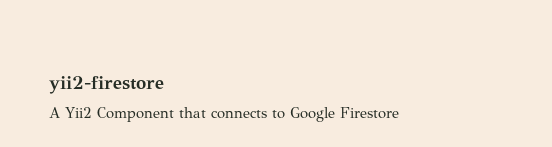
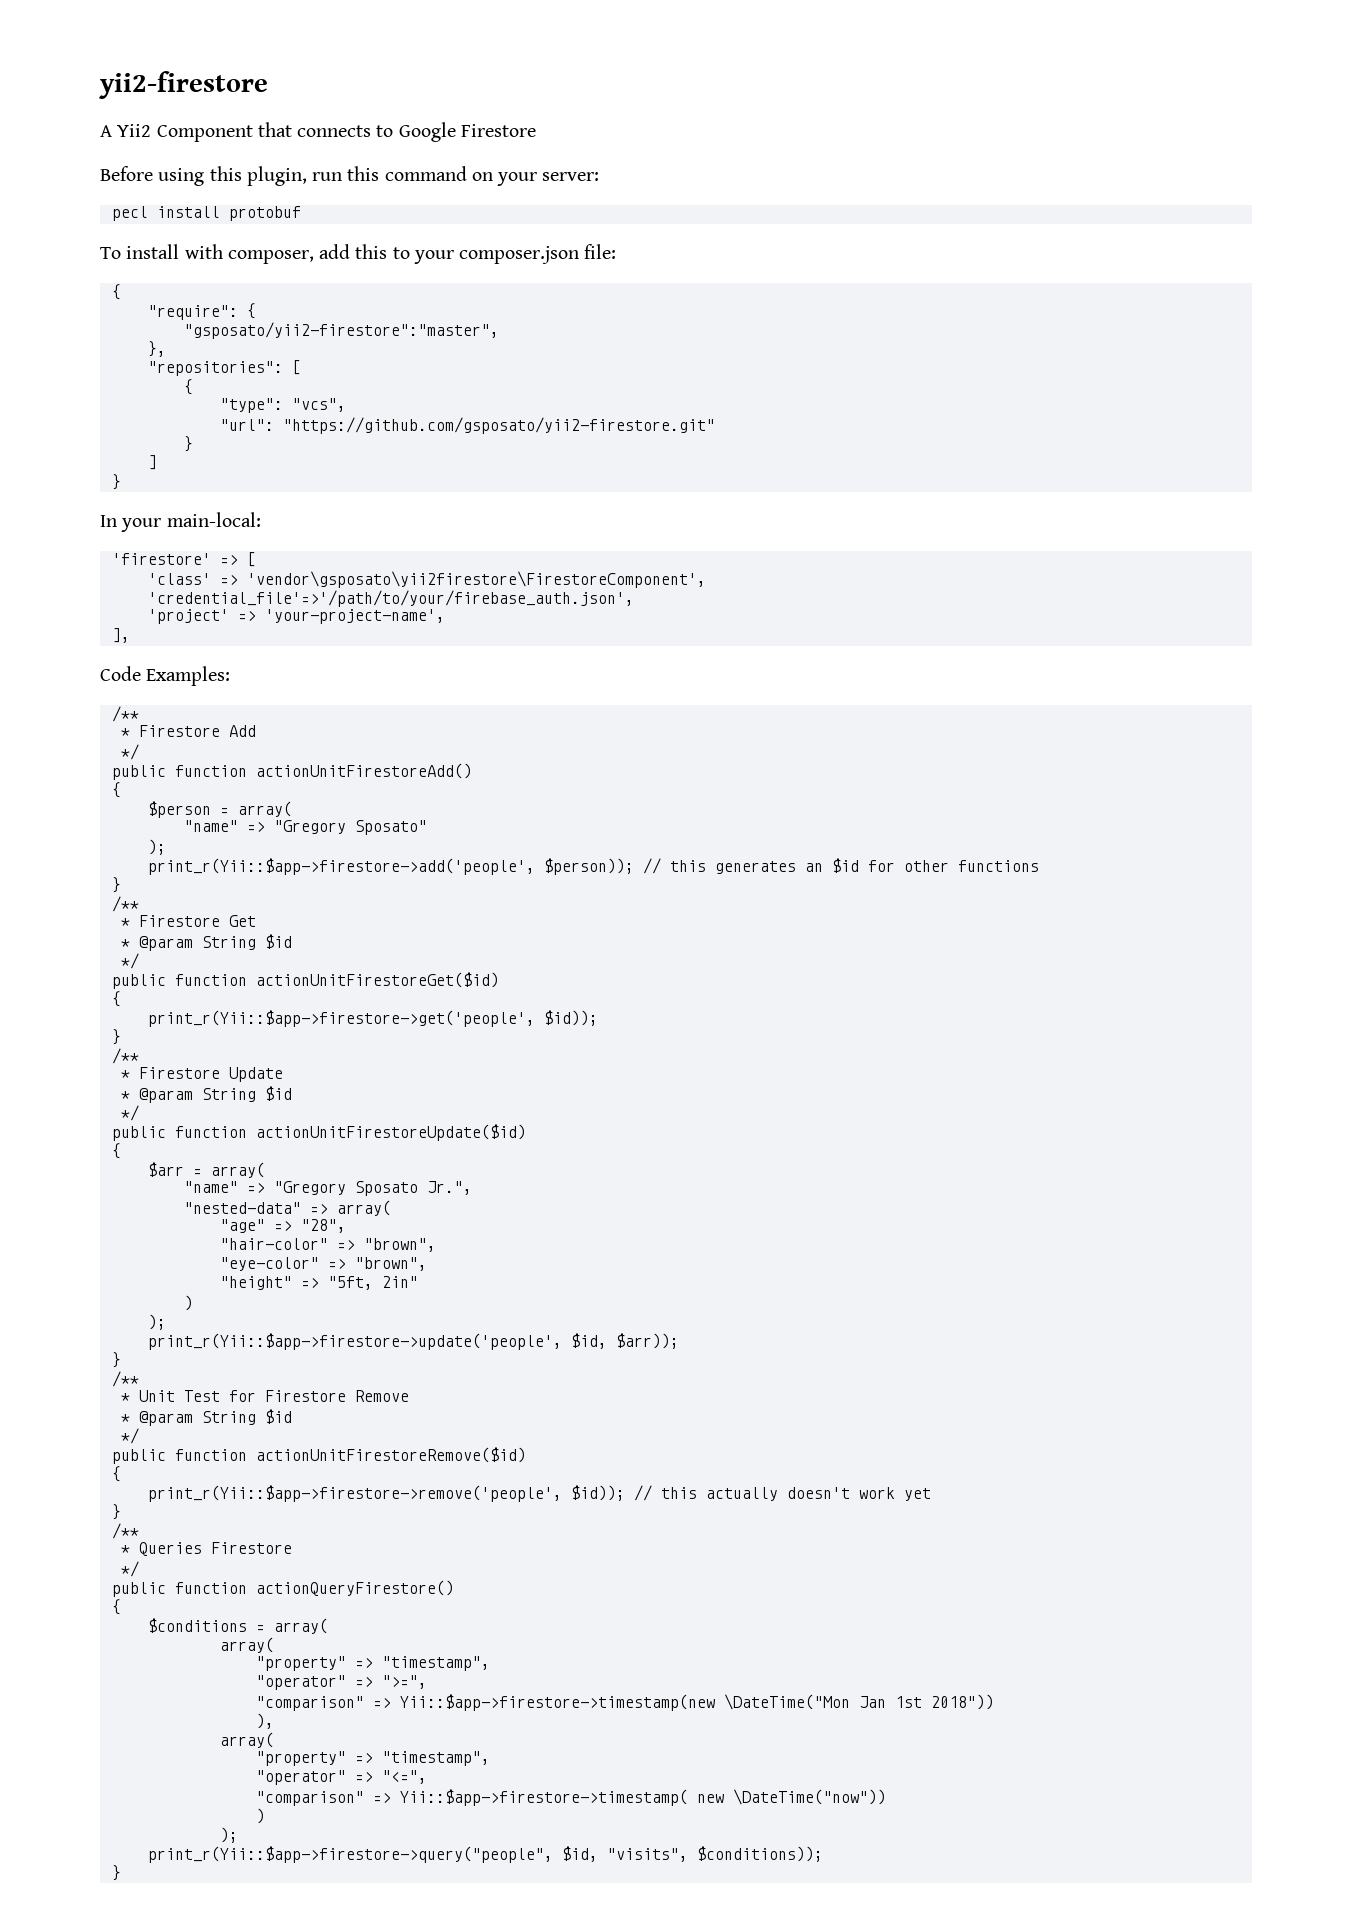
(399, 113) none -> [100,166,600,186] [111,206,301,221] [100,244,617,264] [111,284,121,300] [147,303,256,320] [183,322,499,339] [147,341,166,357] [147,360,301,376] [183,379,193,395] [219,398,346,413] [219,417,715,434] [183,436,193,452] [147,455,157,470] [111,474,121,490] [100,512,261,532] [111,552,256,567] [147,571,706,588] [147,590,634,607] [147,609,445,624] [111,628,130,643] [100,666,231,686] [111,706,139,722] [120,725,256,737] [120,744,139,760] [111,763,472,780] [111,782,121,798] [147,801,292,818] [183,820,427,835] [147,839,166,855] [147,858,1039,875] [111,877,121,893] [111,896,139,912] [120,915,256,927] [120,934,292,951] [120,953,139,969] [111,972,499,989] [111,991,121,1007] [147,1010,598,1027] [111,1029,121,1045] [111,1048,139,1064] [120,1067,283,1082] [120,1086,292,1103] [120,1105,139,1121] [111,1124,526,1141] [111,1143,121,1159] [147,1162,265,1178] [183,1181,472,1196] [183,1200,391,1216] [219,1219,346,1233] [219,1238,436,1252] [219,1257,427,1271] [219,1276,418,1290] [183,1295,193,1311] [147,1314,166,1330] [147,1333,679,1350] [111,1352,121,1368] [111,1371,139,1387] [120,1390,409,1402] [120,1409,292,1426] [120,1428,139,1444] [111,1447,526,1464] [111,1466,121,1482] [147,1485,931,1502] [111,1504,121,1520] [111,1523,139,1539] [120,1542,292,1556] [120,1561,139,1577] [111,1580,454,1597] [111,1599,121,1615] [147,1618,328,1634] [219,1637,274,1653] [255,1656,490,1671] [255,1675,427,1690] [255,1694,994,1711] [255,1713,274,1729] [219,1732,274,1748] [255,1751,490,1766] [255,1770,427,1785] [255,1789,886,1806] [255,1808,265,1824] [219,1827,238,1843] [147,1846,823,1863] [111,1865,121,1881] // Before using this plugin, run this command on your server: // pecl install protobuf // To install with composer, add this to your composer.json file: // { // "require": { // "gsposato/yii2-firestore":"master", // }, // "repositories": [ // { // "type": "vcs", // "url": "https://github.com/gsposato/yii2-firestore.git" // } // ] // } // In your main-local: // 'firestore' => [ // 'class' => 'vendor\gsposato\yii2firestore\FirestoreComponent', // 'credential_file'=>'/path/to/your/firebase_auth.json', // 'project' => 'your-project-name', // ], // Code Examples: // /** // * Firestore Add // */ // public function actionUnitFirestoreAdd() // { // $person = array( // "name" => "Gregory Sposato" // ); // print_r(Yii::$app->firestore->add('people', $person)); // this generates an $id for other functions // } // /** // * Firestore Get // * @param String $id // */ // public function actionUnitFirestoreGet($id) // { // print_r(Yii::$app->firestore->get('people', $id)); // } // /** // * Firestore Update // * @param String $id // */ // public function actionUnitFirestoreUpdate($id) // { // $arr = array( // "name" => "Gregory Sposato Jr.", // "nested-data" => array( // "age" => "28", // "hair-color" => "brown", // "eye-color" => "brown", // "height" => "5ft, 2in" // ) // ); // print_r(Yii::$app->firestore->update('people', $id, $arr)); // } // /** // * Unit Test for Firestore Remove // * @param String $id // */ // public function actionUnitFirestoreRemove($id) // { // print_r(Yii::$app->firestore->remove('people', $id)); // this actually doesn't work yet // } // /** // * Queries Firestore // */ // public function actionQueryFirestore() // { // $conditions = array( // array( // "property" => "timestamp", // "operator" => ">=", // "comparison" => Yii::$app->firestore->timestamp(new \DateTime("Mon Jan 1st 2018")) // ), // array( // "property" => "timestamp", // "operator" => "<=", // "comparison" => Yii::$app->firestore->timestamp( new \DateTime("now")) // ) // ); // print_r(Yii::$app->firestore->query("people", $id, "visits", $conditions)); // }

